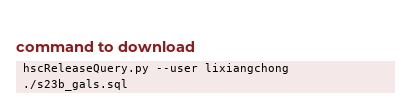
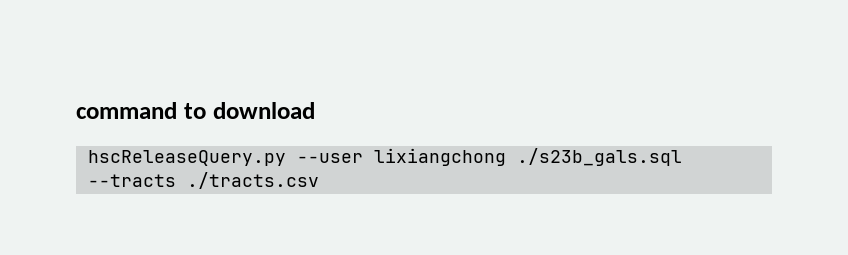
(128, 85) none -> [88,172,319,189] --tracts ./tracts.csv

